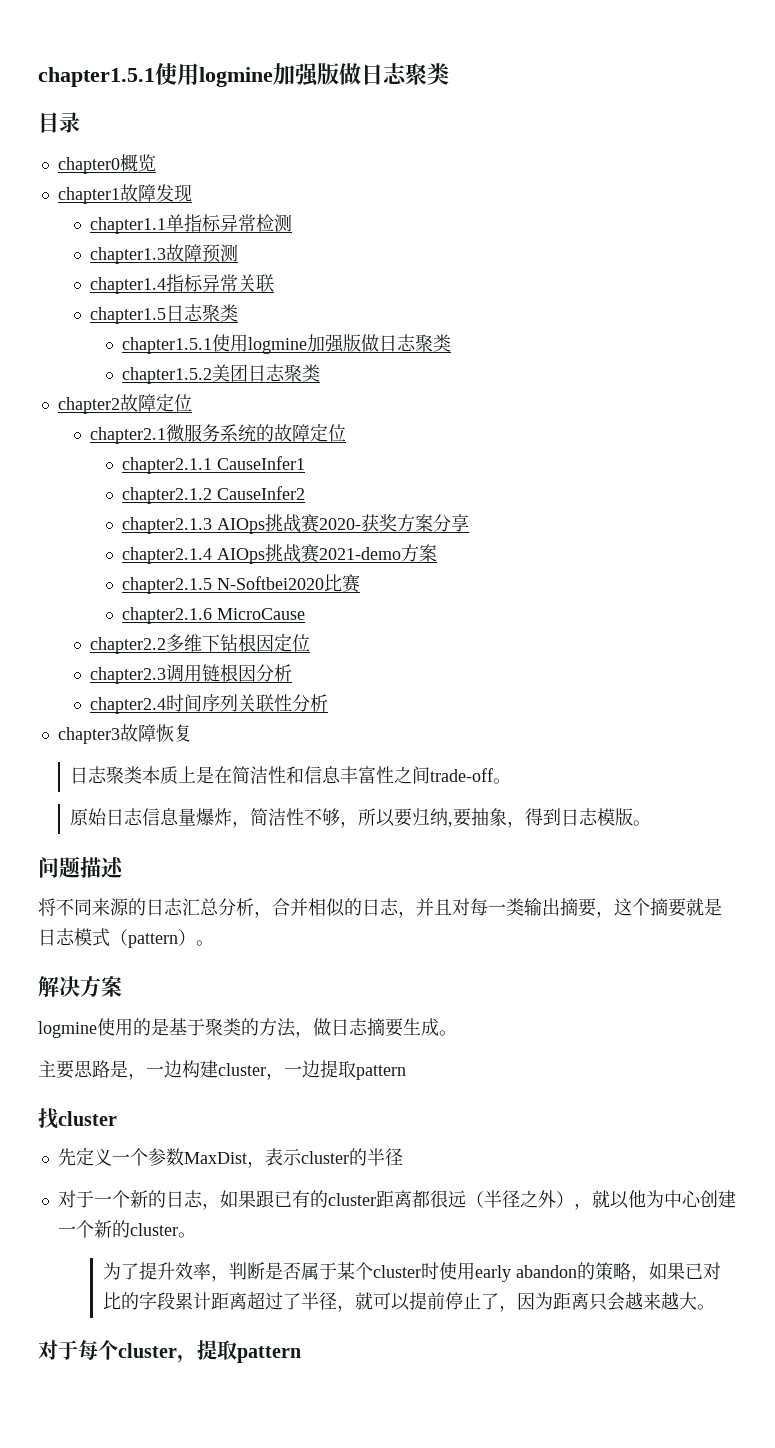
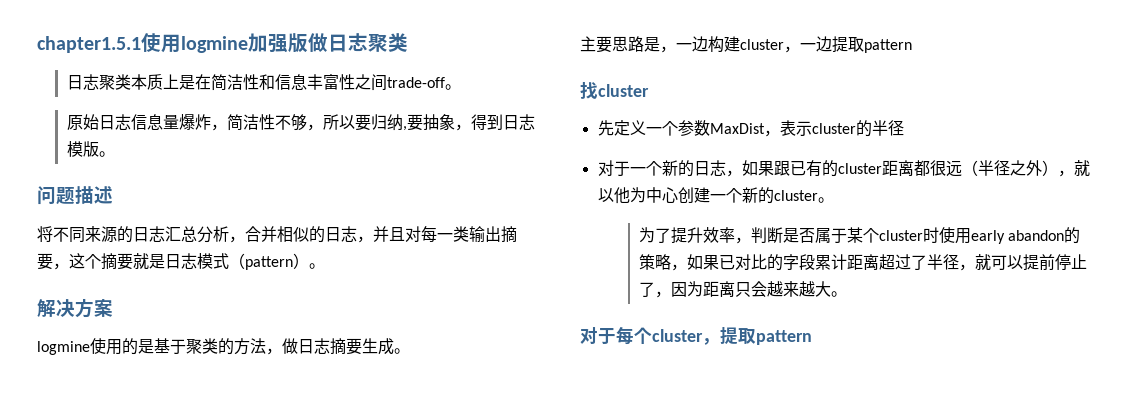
[38,63,449,87] [38,112,80,133] [57,154,156,174] [57,184,192,204] [90,214,293,234] [90,244,239,264] [90,274,275,294] [90,304,239,324] [122,334,452,354] [122,364,321,384] [57,393,192,414] [90,423,347,444] [122,456,306,474] [122,486,306,504] [122,514,470,534] [122,544,438,564] [122,574,361,594] [122,607,306,624] [90,633,311,654] [90,664,293,684] [90,694,329,714] [57,724,192,744] chapter1.5.1使用logmine加强版做日志聚类 // 目录 // chapter0概览 // chapter1故障发现 // chapter1.1单指标异常检测 // chapter1.3故障预测 // chapter1.4指标异常关联 // chapter1.5日志聚类 // chapter1.5.1使用logmine加强版做日志聚类 // chapter1.5.2美团日志聚类 // chapter2故障定位 // chapter2.1微服务系统的故障定位 // chapter2.1.1 CauseInfer1 // chapter2.1.2 CauseInfer2 // chapter2.1.3 AIOps挑战赛2020-获奖方案分享 // chapter2.1.4 AIOps挑战赛2021-demo方案 // chapter2.1.5 N-Softbei2020比赛 // chapter2.1.6 MicroCause // chapter2.2多维下钻根因定位 // chapter2.3调用链根因分析 // chapter2.4时间序列关联性分析 // chapter3故障恢复 -> [37,33,408,53] chapter1.5.1使用logmine加强版做日志聚类

